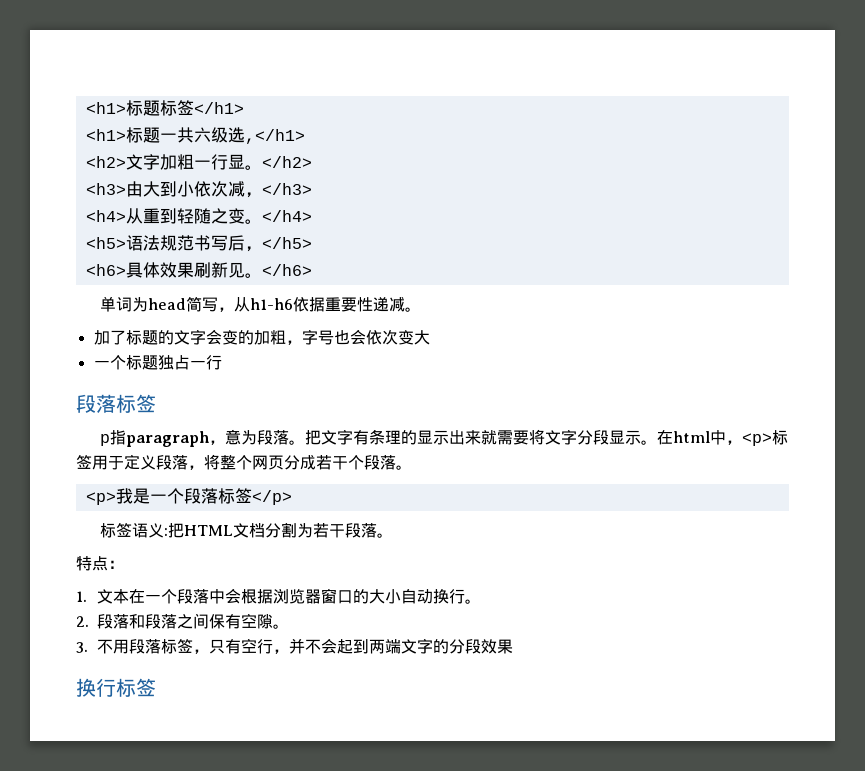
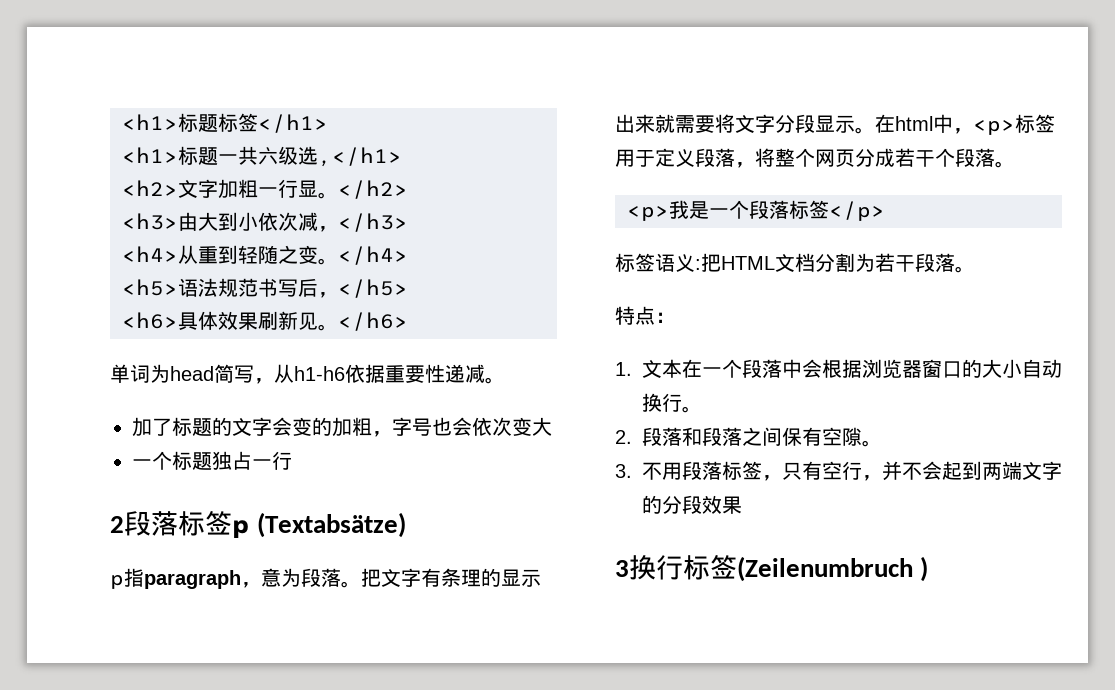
[76,394,156,413] 段落标签 -> [110,510,407,538] 2段落标签p (Textabsätze)
(513, 646) none -> [615,560,629,577] 3
(156, 687) none -> [737,556,929,582] (Zeilenumbruch )

